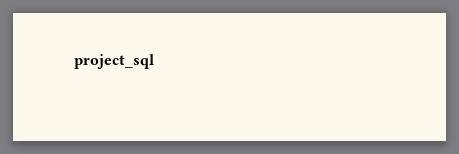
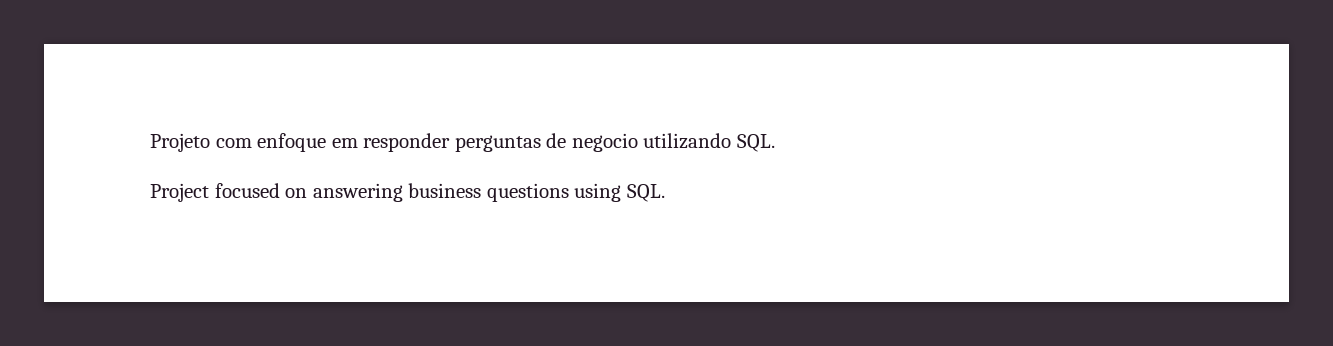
[74,54,154,69] project_sql -> [150,133,775,152] [150,183,665,202] Projeto com enfoque em responder perguntas de negocio utilizando SQL. // Project focused on answering business questions using SQL.

